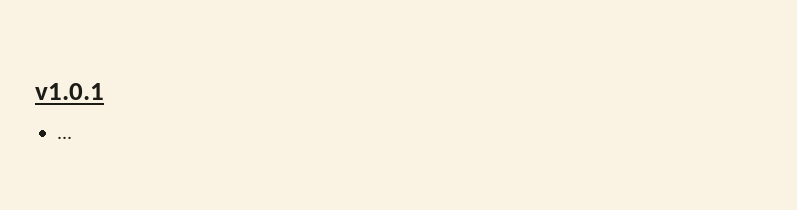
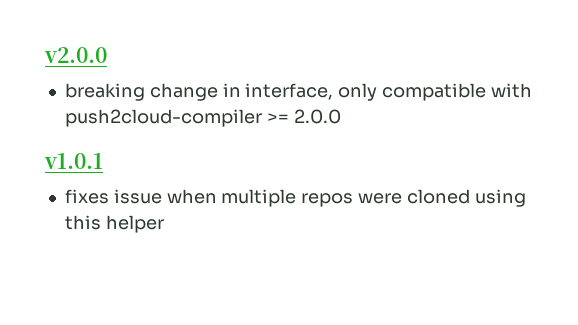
[35,83,104,100] [57,136,72,139] v1.0.1 // ... -> [44,47,107,63] [64,83,532,101] [64,109,341,127] [44,153,103,169] [64,189,526,207] [64,215,164,233] v2.0.0 // breaking change in interface, only compatible with push2cloud-compiler >= 2.0.0 // v1.0.1 // fixes issue when multiple repos were cloned using this helper

